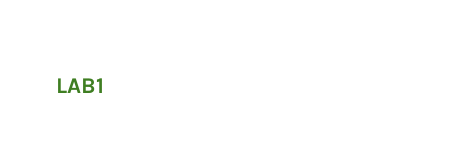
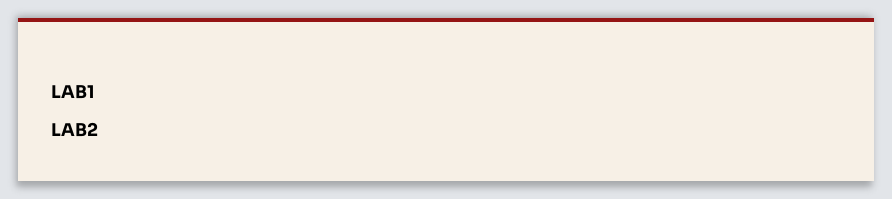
(104, 85) none -> [51,122,98,137] // LAB2

